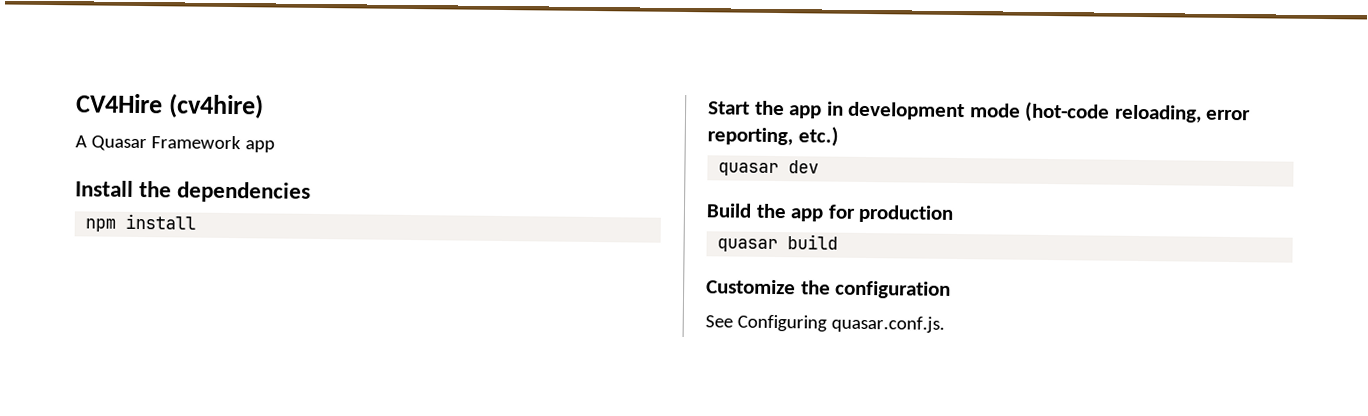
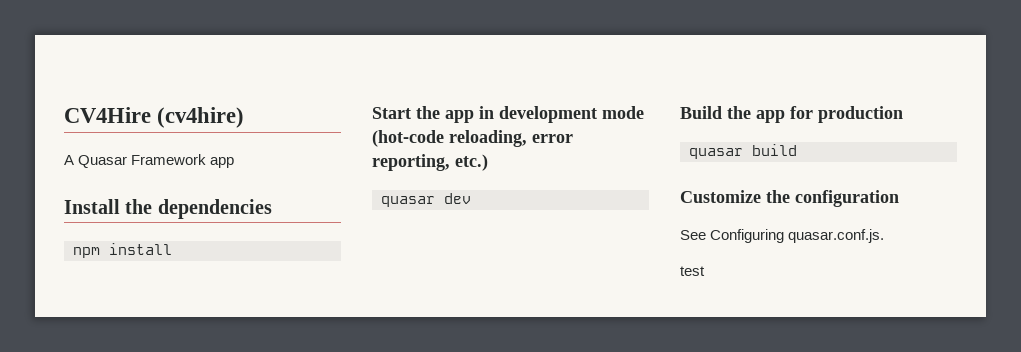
(945, 324) none -> [680,266,705,276] // test

